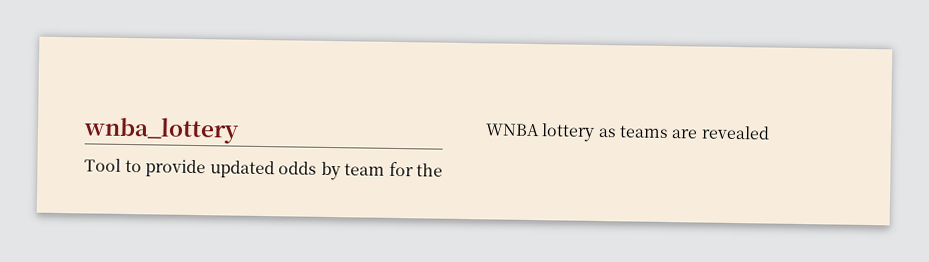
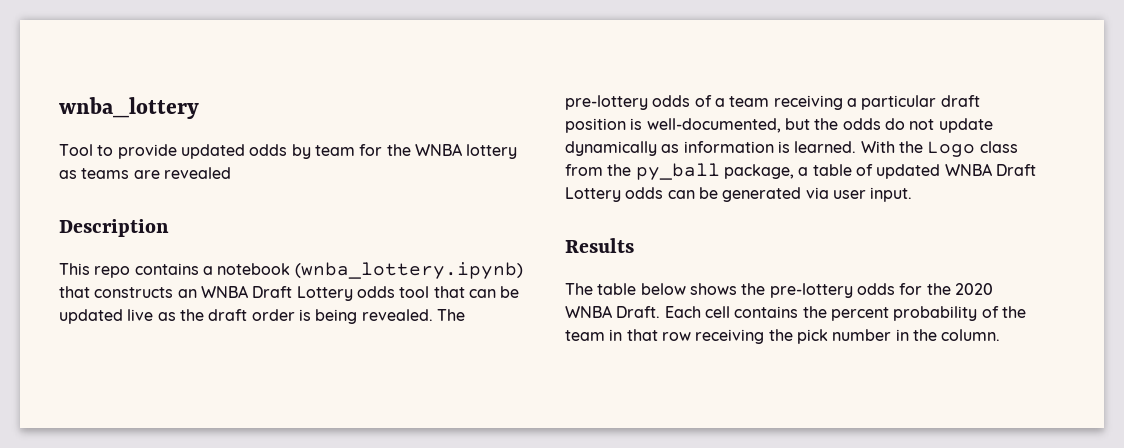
(770, 132) none -> [59,219,169,237] [59,262,523,279] [59,285,520,301] [59,309,465,324] [565,95,980,110] [565,118,993,133] [565,141,1018,157] [565,163,1036,180] [565,187,913,202] [565,238,634,253] [565,283,993,298] [565,305,1026,321] [565,329,1001,344] // Description // This repo contains a notebook (wnba_lottery.ipynb) that constructs an WNBA Draft Lottery odds tool that can be updated live as the draft order is being revealed. The pre-lottery odds of a team receiving a particular draft position is well-documented, but the odds do not update dynamically as information is learned. With the Logo class from the py_ball package, a table of updated WNBA Draft Lottery odds can be generated via user input. // Results // The table below shows the pre-lottery odds for the 2020 WNBA Draft. Each cell contains the percent probability of the team in that row receiving the pick number in the column.

